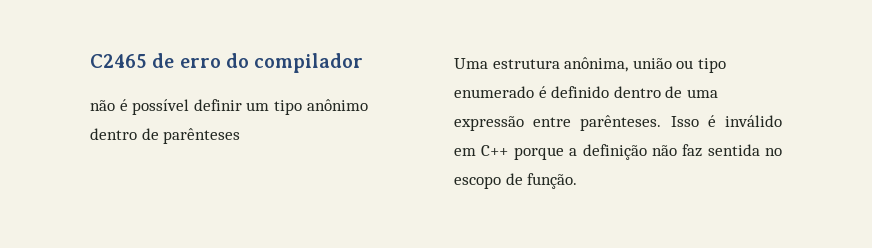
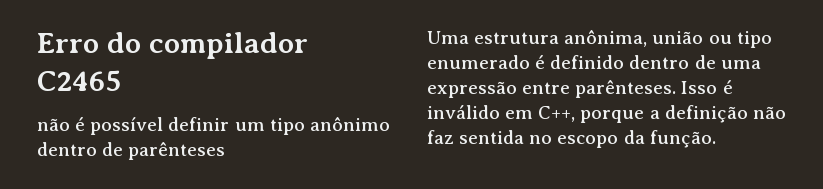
[90,53,221,68] C2465 de erro -> [37,33,99,53] Erro
(364, 63) none -> [37,70,121,91] C2465
[481,145,509,156] C++ -> [538,106,576,122] C++,
[505,173,523,185] de -> [623,130,645,144] da

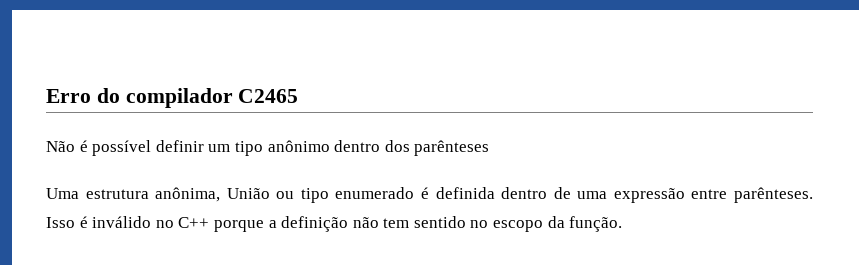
[37,118,70,131] não -> [46,141,75,152] Não
[102,142,124,156] de -> [384,140,410,152] dos
[652,31,704,44] união -> [226,188,270,199] União
[550,55,625,69] definido -> [435,187,495,199] definida
[505,106,576,122] em C++, -> [155,217,210,228] no C++
[427,130,525,144] faz sentida -> [383,216,466,228] tem sentido

